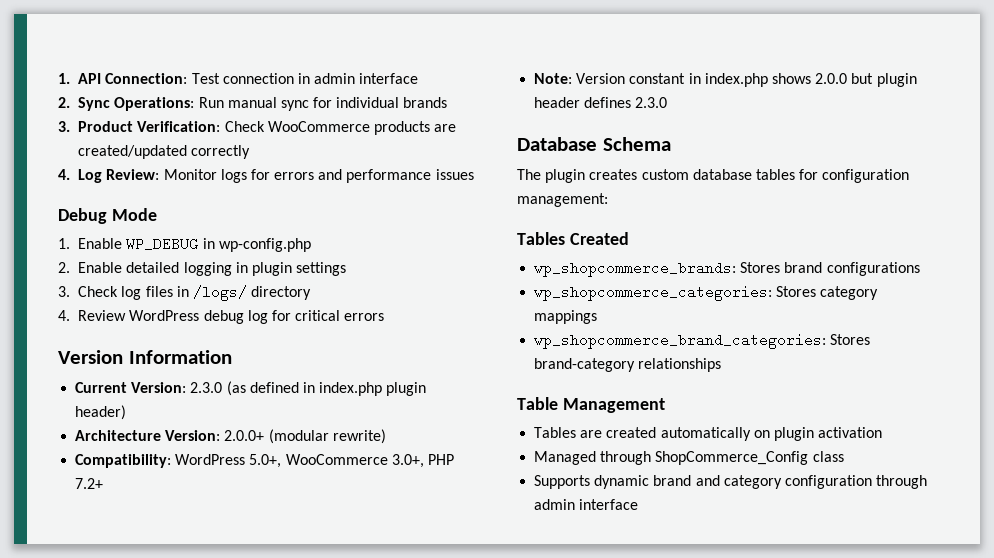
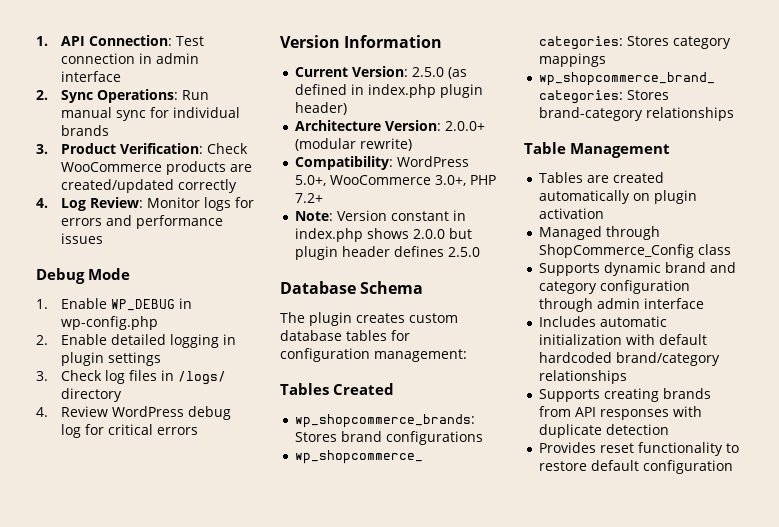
[190,382,223,393] 2.3.0 -> [411,67,444,77] 2.5.0
[635,97,668,108] 2.3.0 -> [447,247,480,257] 2.5.0
(639, 504) none -> [538,316,667,327] [538,334,707,345] [538,352,720,366] [538,370,627,384] [538,388,711,402] [538,406,702,420] [538,424,669,438] [538,442,739,456] [538,460,733,474] // Includes automatic initialization with default hardcoded brand/category relationships // Supports creating brands from API responses with duplicate detection // Provides reset functionality to restore default configuration

